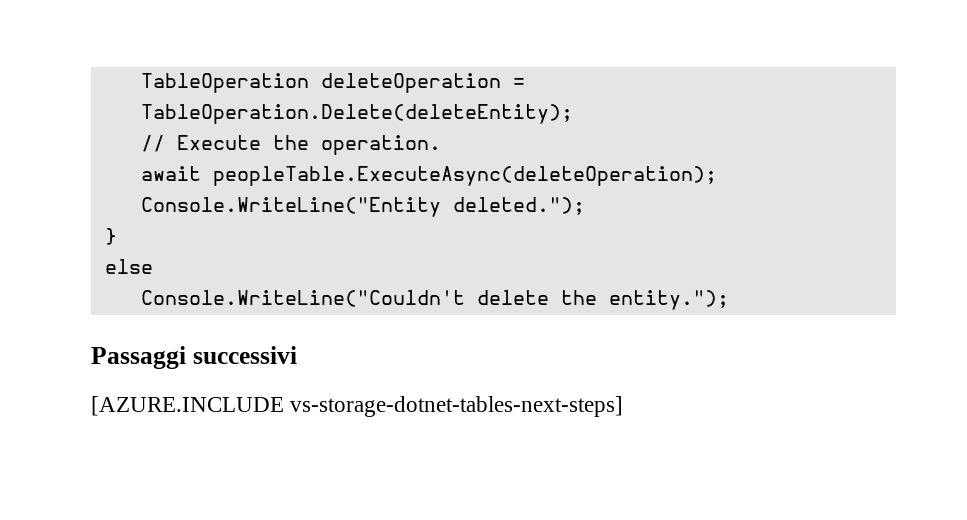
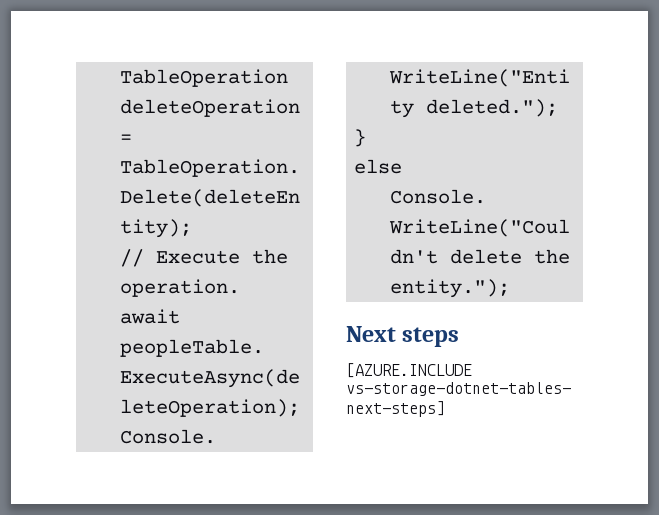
[91,346,297,369] Passaggi successivi -> [346,326,460,347] Next steps

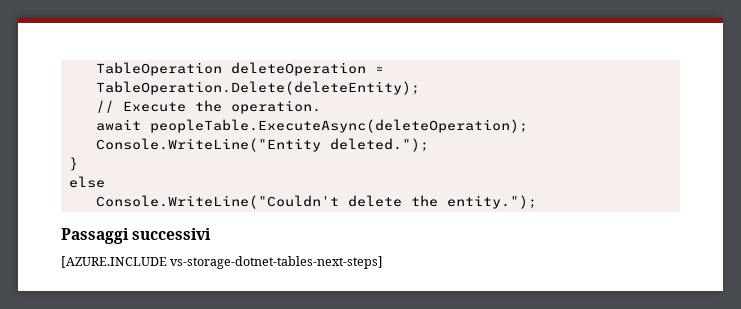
[346,326,460,347] Next steps -> [61,228,212,244] Passaggi successivi

